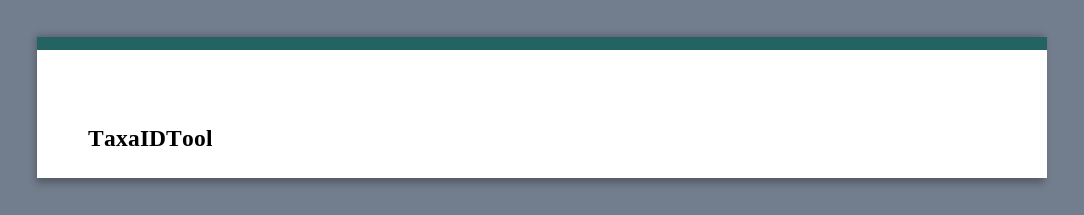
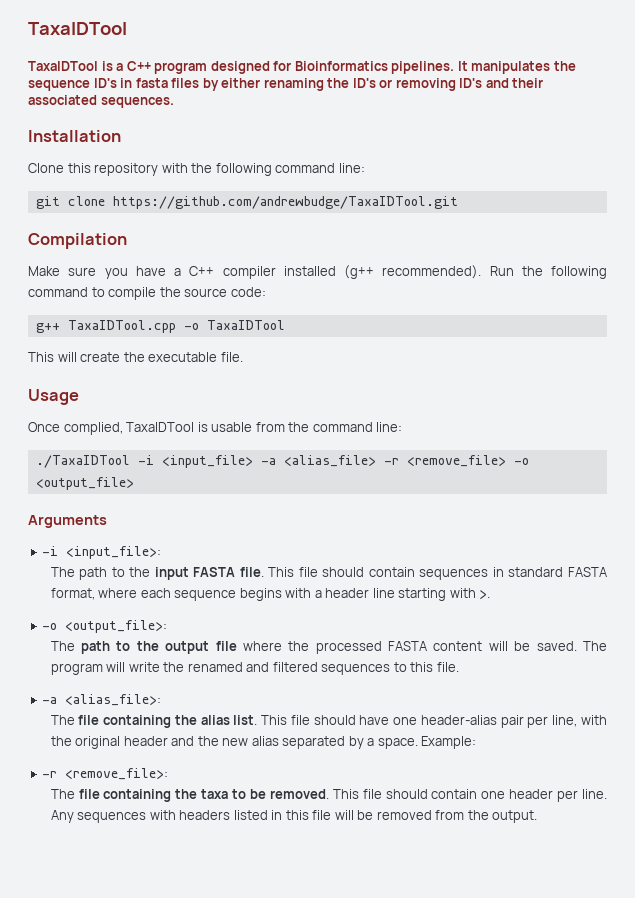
[88,130,213,146] TaxaIDTool -> [28,22,127,35] [28,61,576,74] [28,78,544,91] [28,95,174,108] [28,130,121,142] [28,163,365,176] [35,196,458,209] [28,233,127,249] [28,265,607,279] [28,287,266,300] [35,320,285,333] [28,352,243,362] [28,389,79,405] [28,422,403,435] [35,455,529,468] [35,477,134,490] [28,515,107,528] [42,546,162,559] [50,567,608,580] [50,588,491,601] [42,620,168,633] [50,641,608,654] [50,662,459,675] [42,694,162,706] [50,715,607,728] [50,736,477,749] [42,768,169,780] [50,789,607,802] [50,810,538,823] TaxaIDTool // TaxaIDTool is a C++ program designed for Bioinformatics pipelines. It manipulates the sequence ID's in fasta files by either renaming the ID's or removing ID's and their associated sequences. // Installation // Clone this repository with the following command line: // git clone https://github.com/andrewbudge/TaxaIDTool.git // Compilation // Make sure you have a C++ compiler installed (g++ recommended). Run the following command to compile the source code: // g++ TaxaIDTool.cpp -o TaxaIDTool // This will create the executable file. // Usage // Once complied, TaxaIDTool is usable from the command line: // ./TaxaIDTool -i <input_file> -a <alias_file> -r <remove_file> -o <output_file> // Arguments // -i <input_file>: // The path to the input FASTA file. This file should contain sequences in standard FASTA format, where each sequence begins with a header line starting with >. // -o <output_file>: // The path to the output file where the processed FASTA content will be saved. The program will write the renamed and filtered sequences to this file. // -a <alias_file>: // The file containing the alias list. This file should have one header-alias pair per line, with the original header and the new alias separated by a space. Example: // -r <remove_file>: // The file containing the taxa to be removed. This file should contain one header per line. Any sequences with headers listed in this file will be removed from the output.

